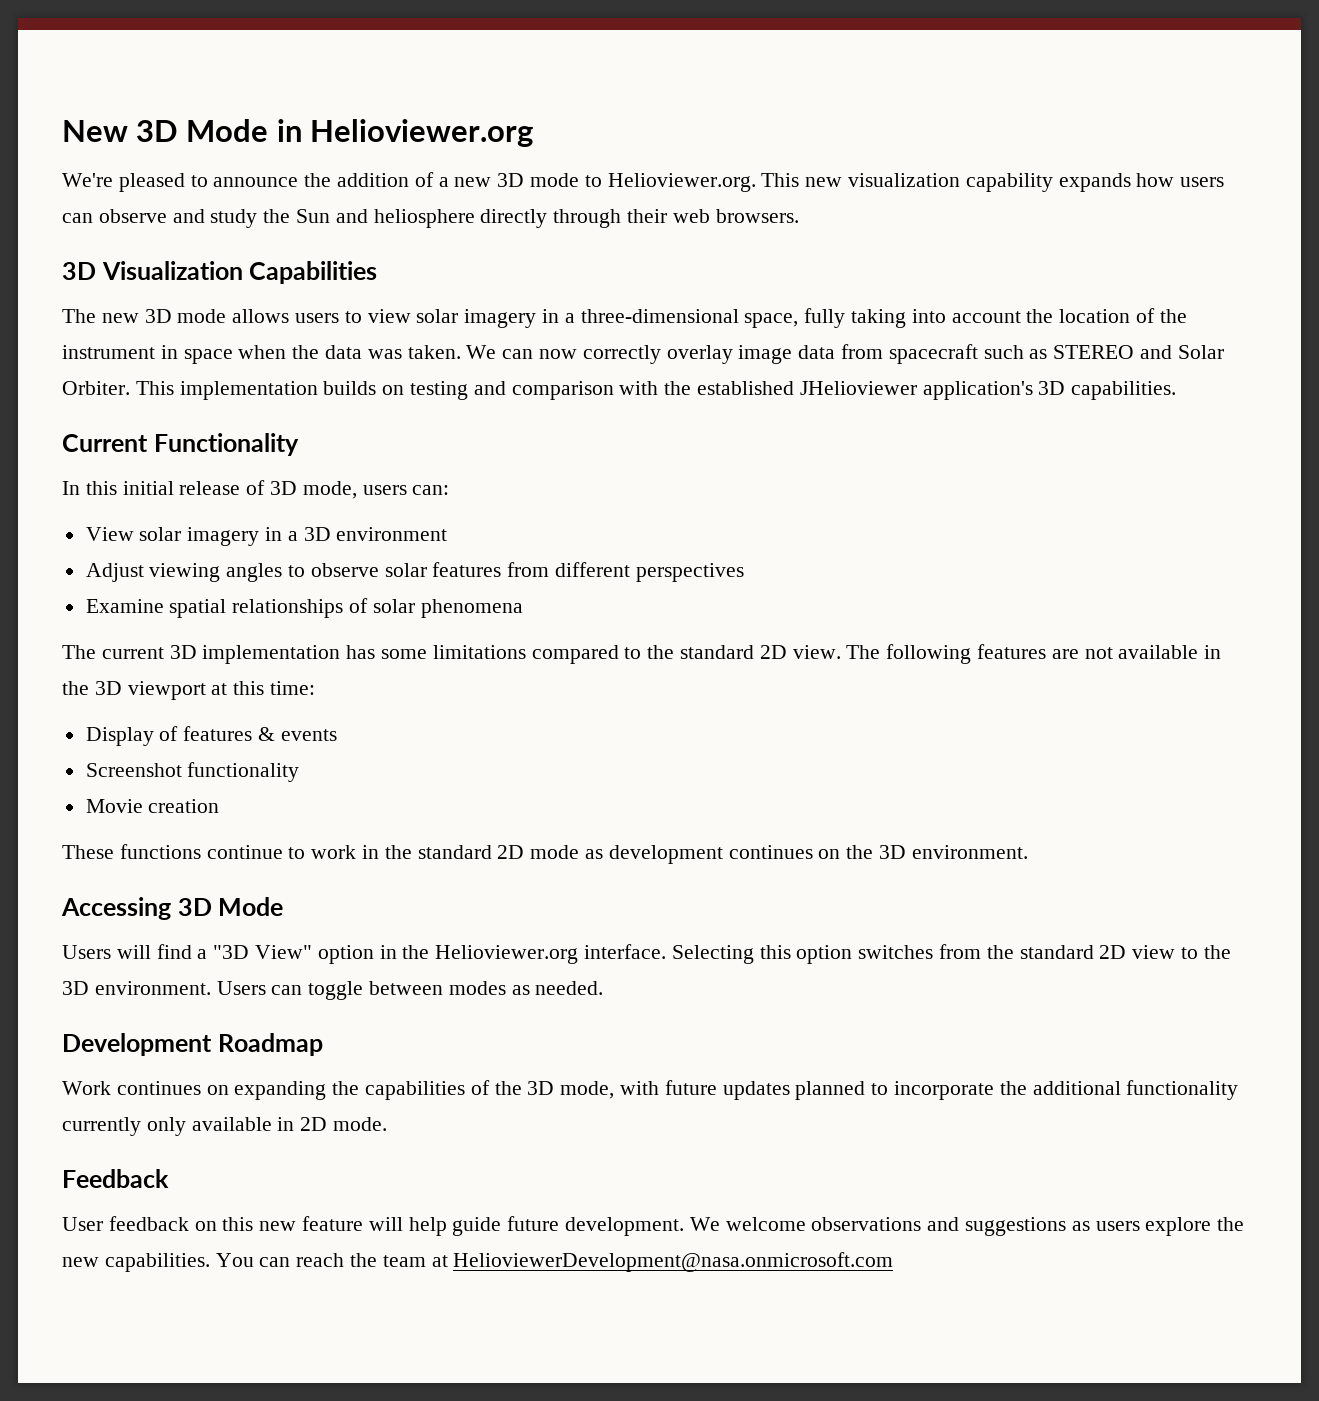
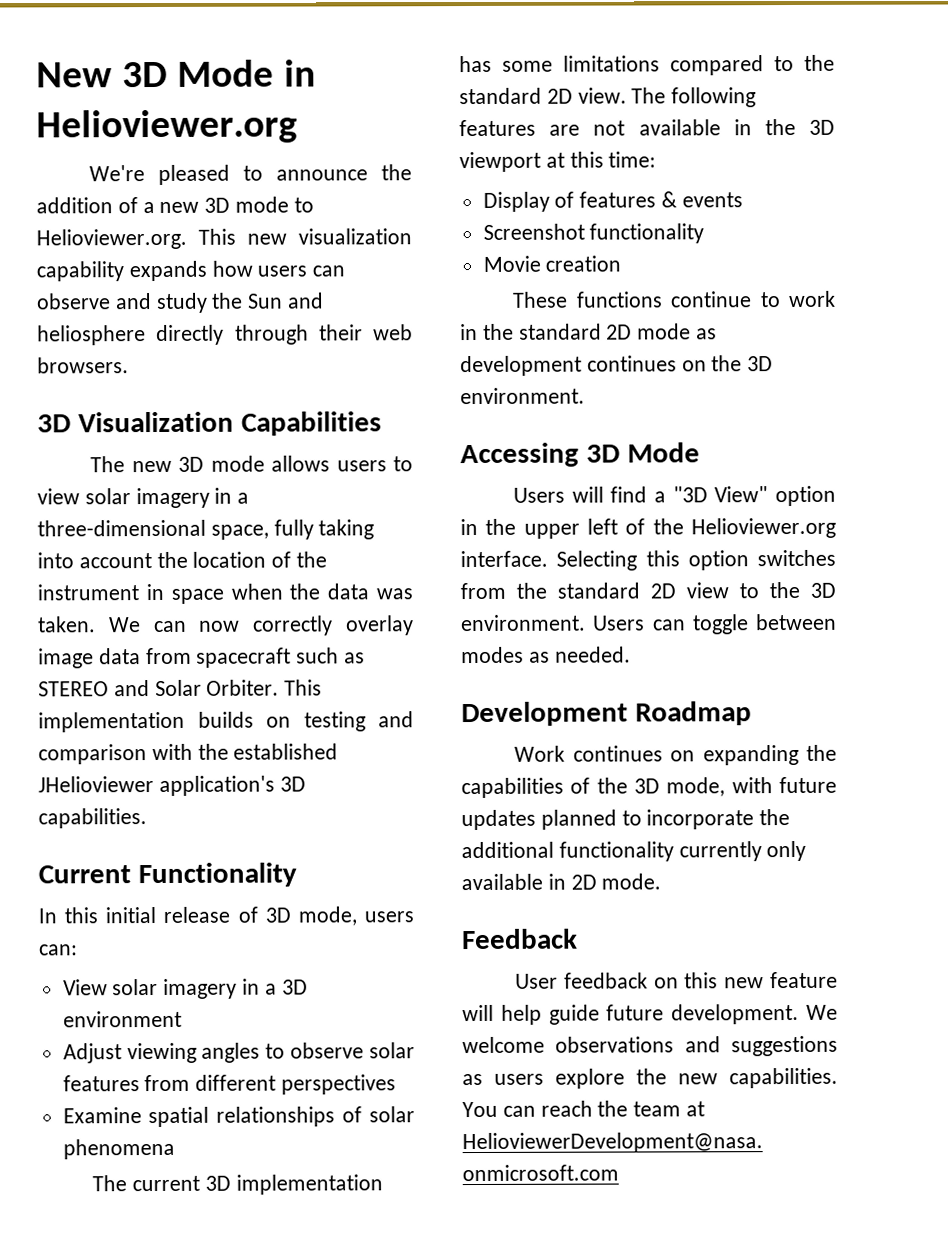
(430, 952) none -> [523,518,684,539] upper left of the

